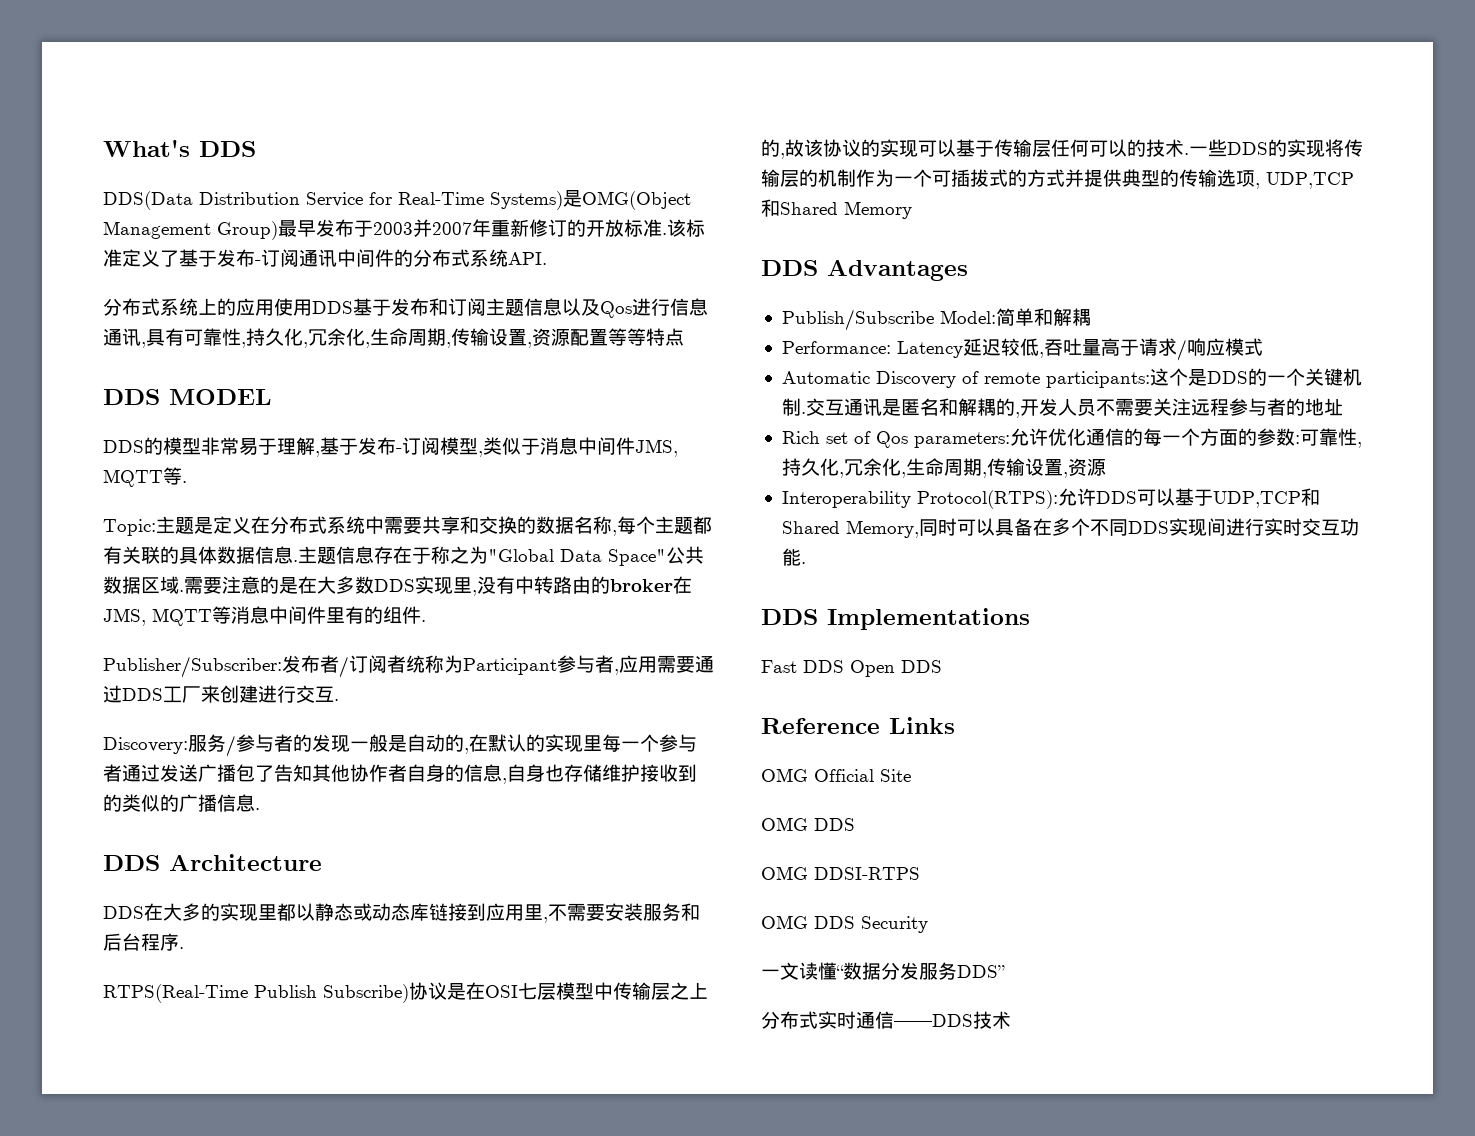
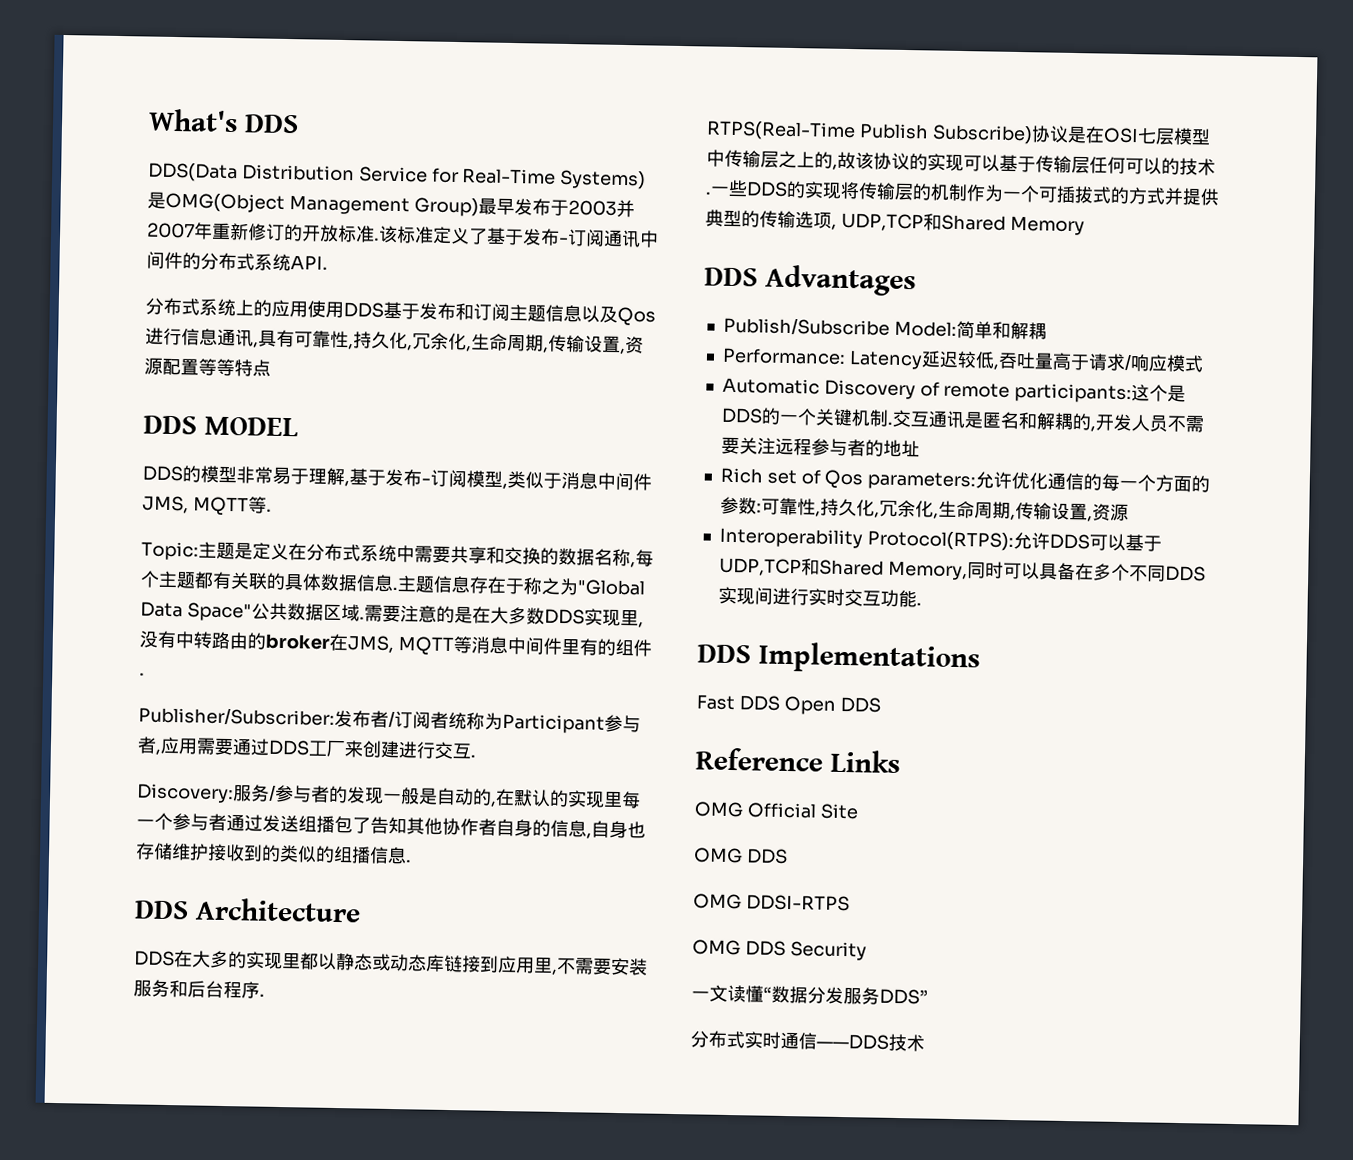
[198,764,217,782] 广 -> [298,815,317,832] 组
[179,794,198,812] 广 -> [333,845,353,863] 组

